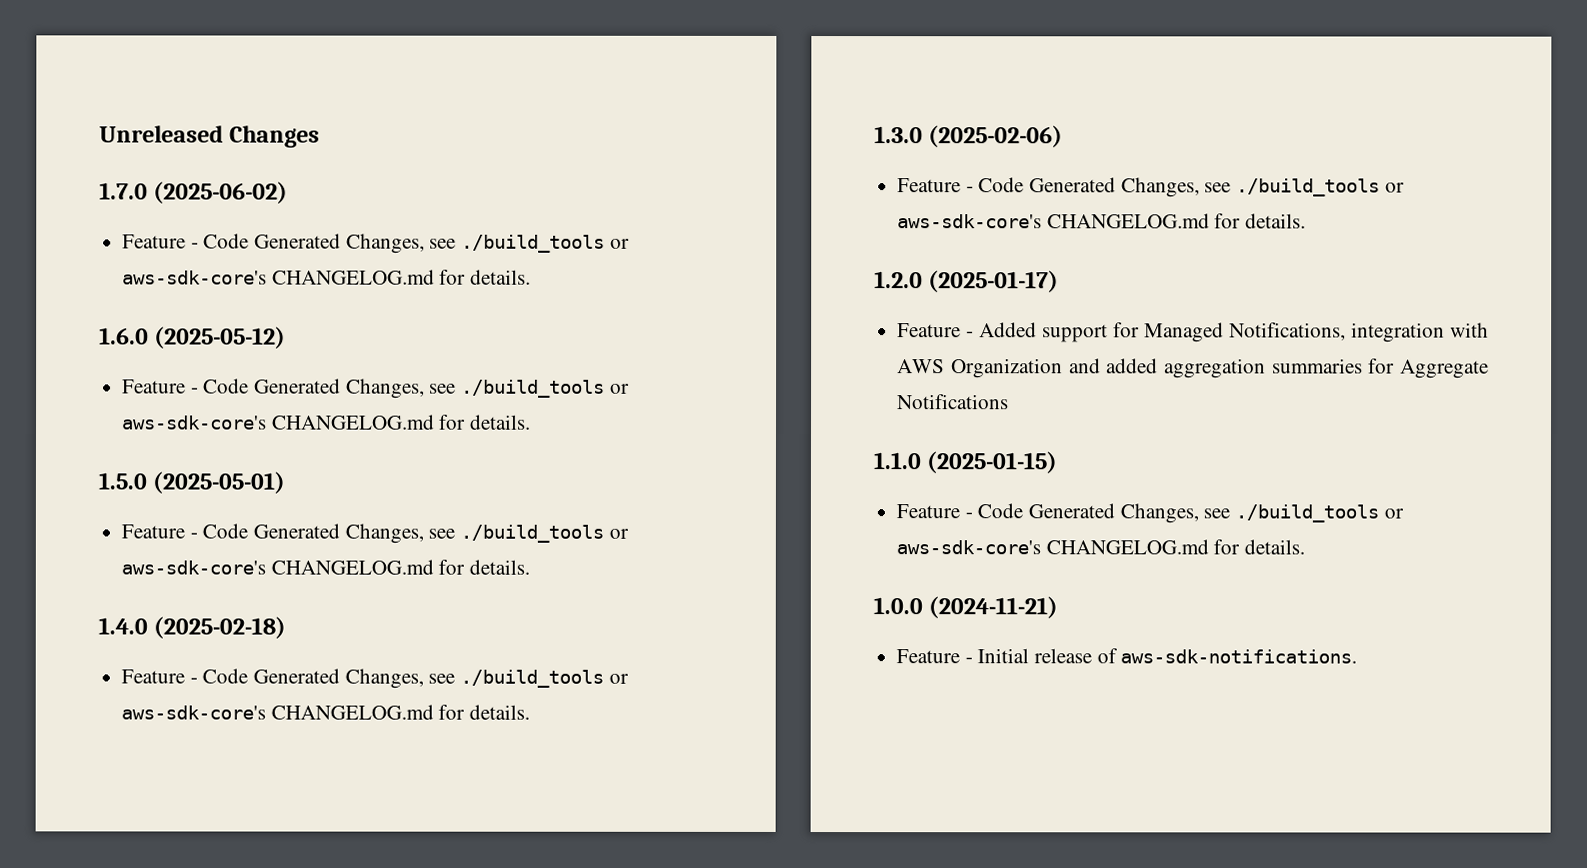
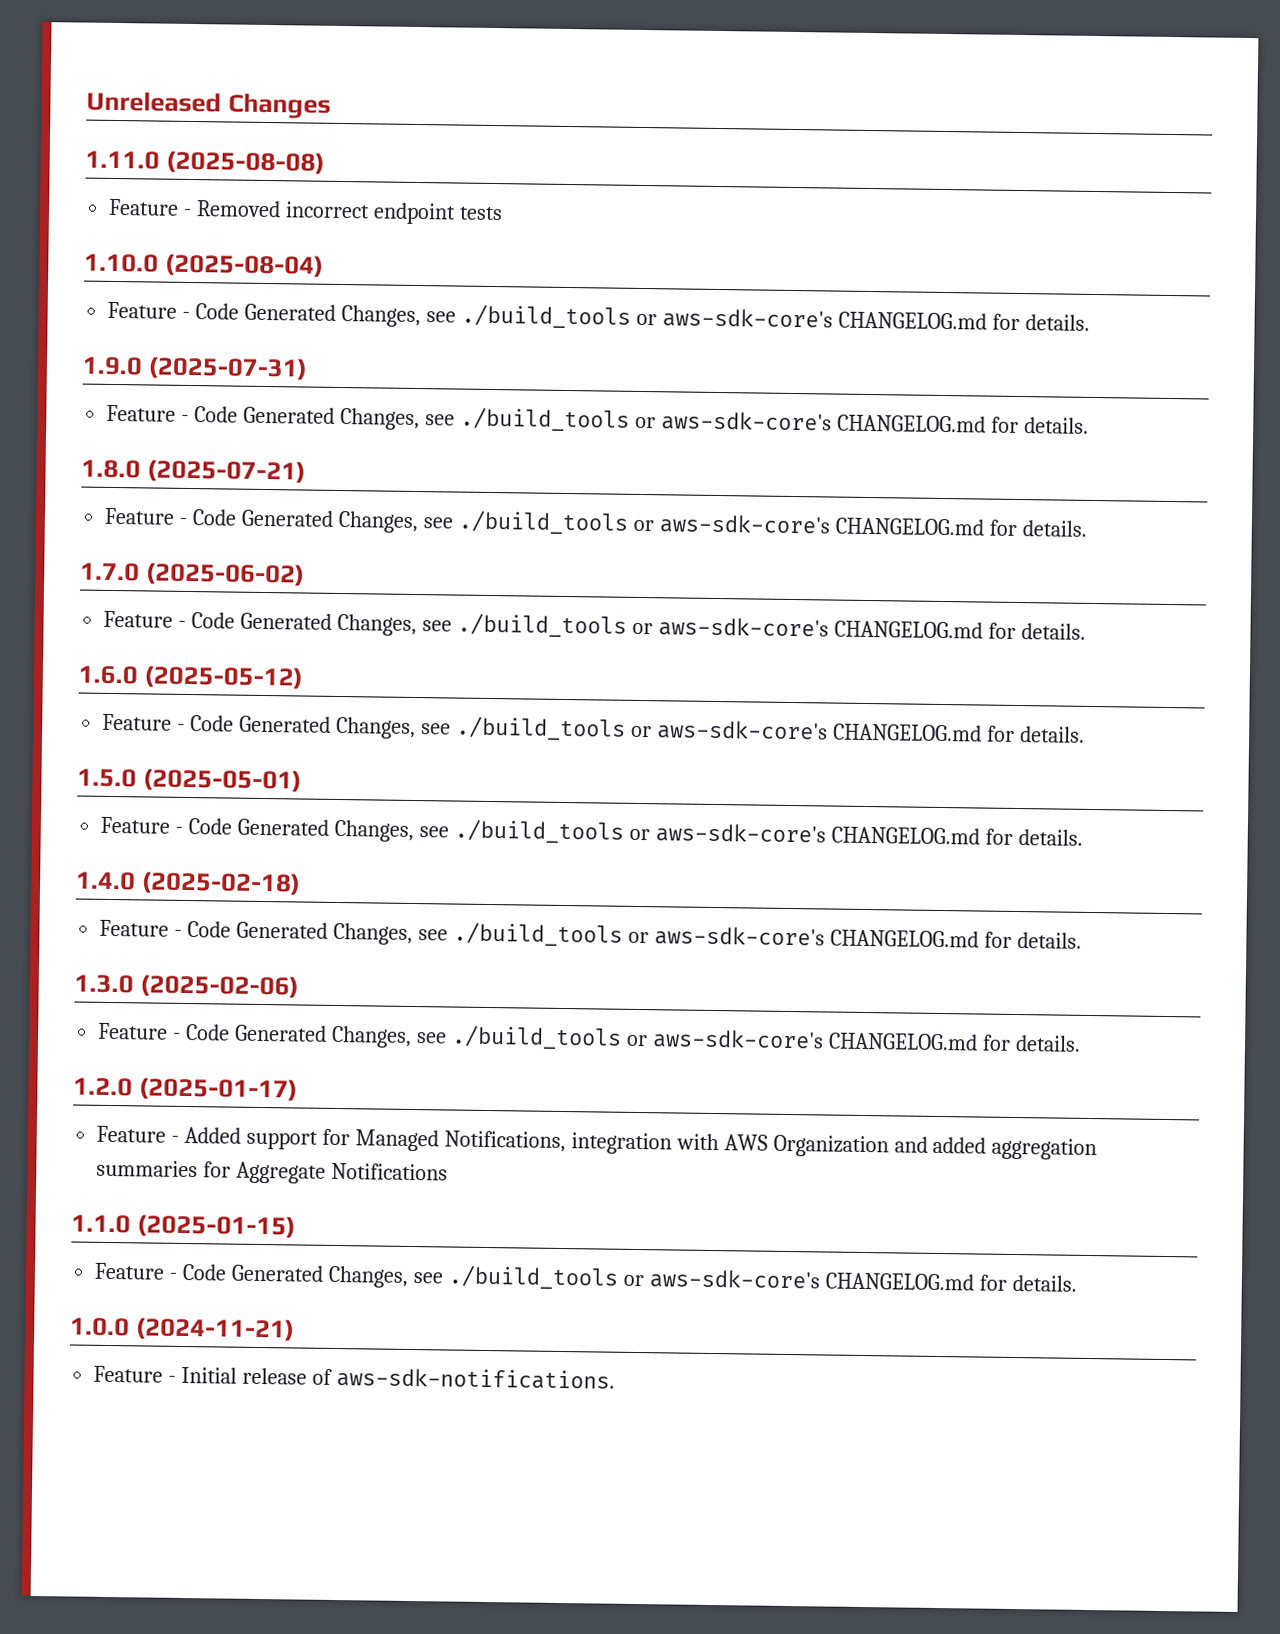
(321, 136) none -> [85,150,325,175] [108,198,503,225] [84,253,324,278] [107,301,1090,331] [82,356,308,381] [106,404,1089,434] [81,459,306,484] [104,507,1087,537] // 1.11.0 (2025-08-08) // Feature - Removed incorrect endpoint tests // 1.10.0 (2025-08-04) // Feature - Code Generated Changes, see ./build_tools or aws-sdk-core's CHANGELOG.md for details. // 1.9.0 (2025-07-31) // Feature - Code Generated Changes, see ./build_tools or aws-sdk-core's CHANGELOG.md for details. // 1.8.0 (2025-07-21) // Feature - Code Generated Changes, see ./build_tools or aws-sdk-core's CHANGELOG.md for details.

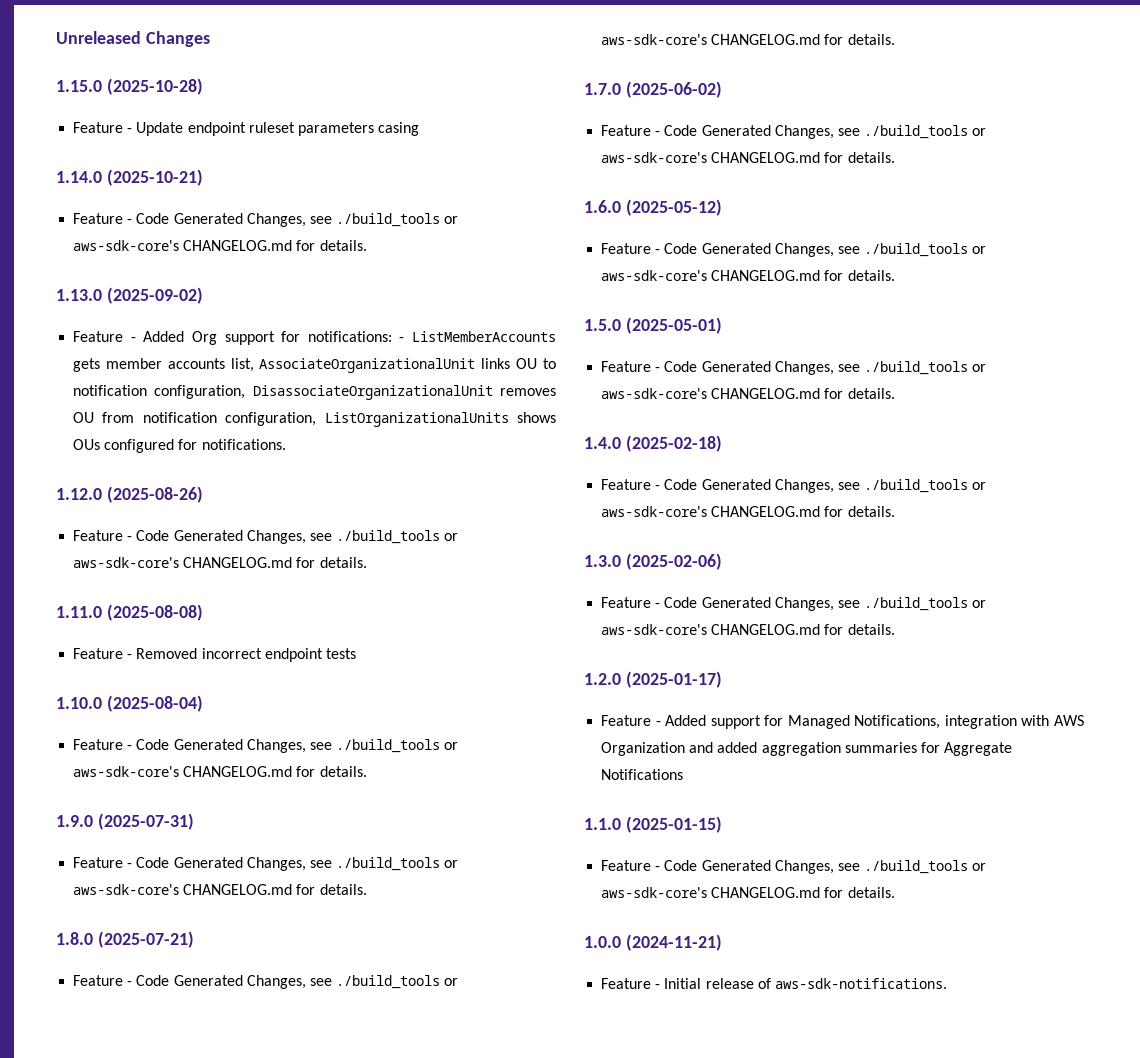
(331, 106) none -> [56,78,203,95] [73,122,420,136] [56,169,203,186] [73,213,459,227] [73,240,367,251] [56,287,203,304] [73,331,556,345] [73,358,556,373] [73,385,556,400] [73,412,556,427] [73,439,286,453] [56,486,203,503] [73,530,459,544] [73,557,367,568] // 1.15.0 (2025-10-28) // Feature - Update endpoint ruleset parameters casing // 1.14.0 (2025-10-21) // Feature - Code Generated Changes, see ./build_tools or aws-sdk-core's CHANGELOG.md for details. // 1.13.0 (2025-09-02) // Feature - Added Org support for notifications: - ListMemberAccounts gets member accounts list, AssociateOrganizationalUnit links OU to notification configuration, DisassociateOrganizationalUnit removes OU from notification configuration, ListOrganizationalUnits shows OUs configured for notifications. // 1.12.0 (2025-08-26) // Feature - Code Generated Changes, see ./build_tools or aws-sdk-core's CHANGELOG.md for details.

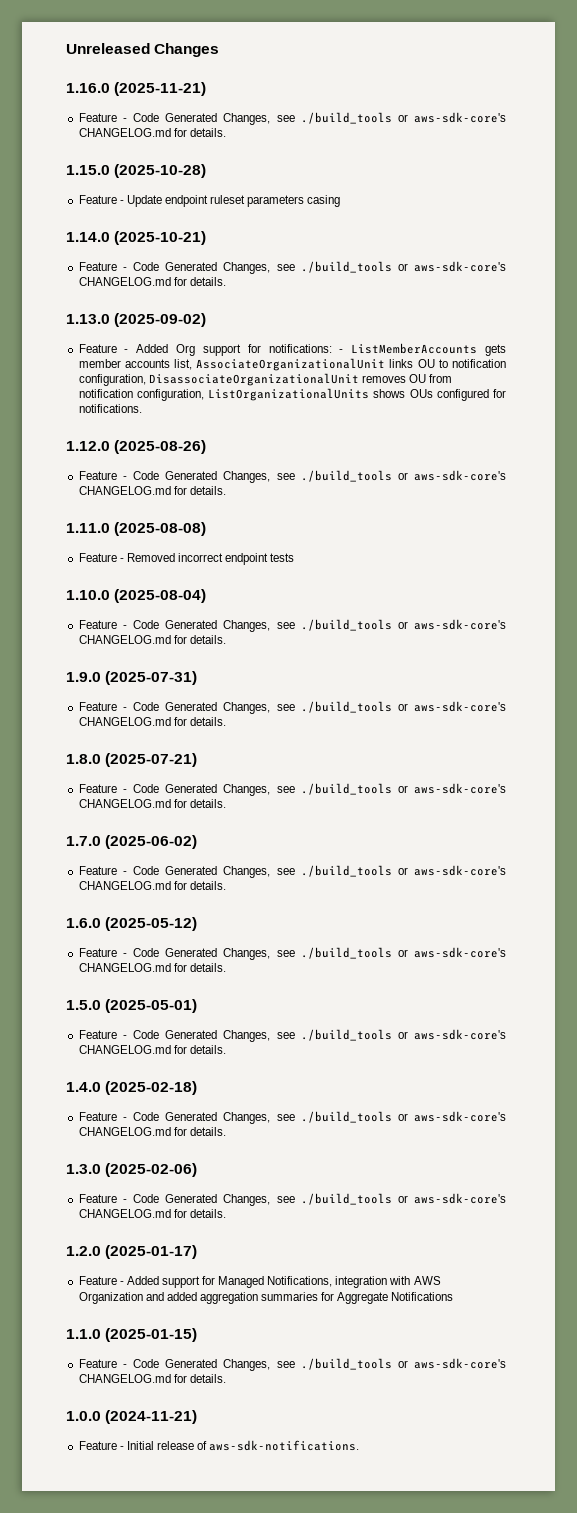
(210, 39) none -> [66,82,207,96] [78,112,506,125] [78,128,226,137] // 1.16.0 (2025-11-21) // Feature - Code Generated Changes, see ./build_tools or aws-sdk-core's CHANGELOG.md for details.

